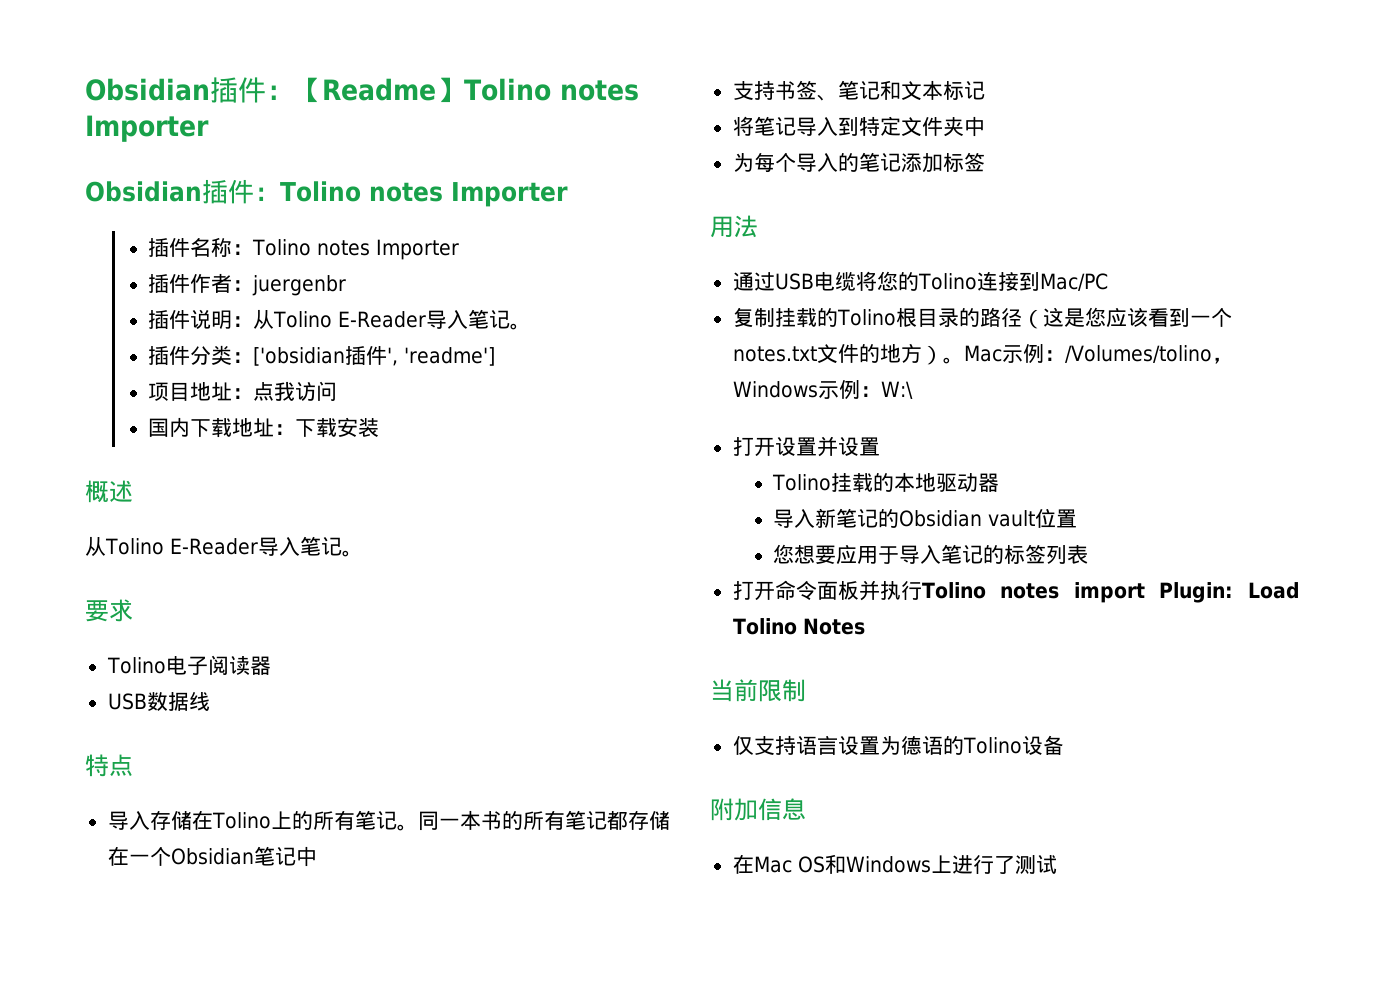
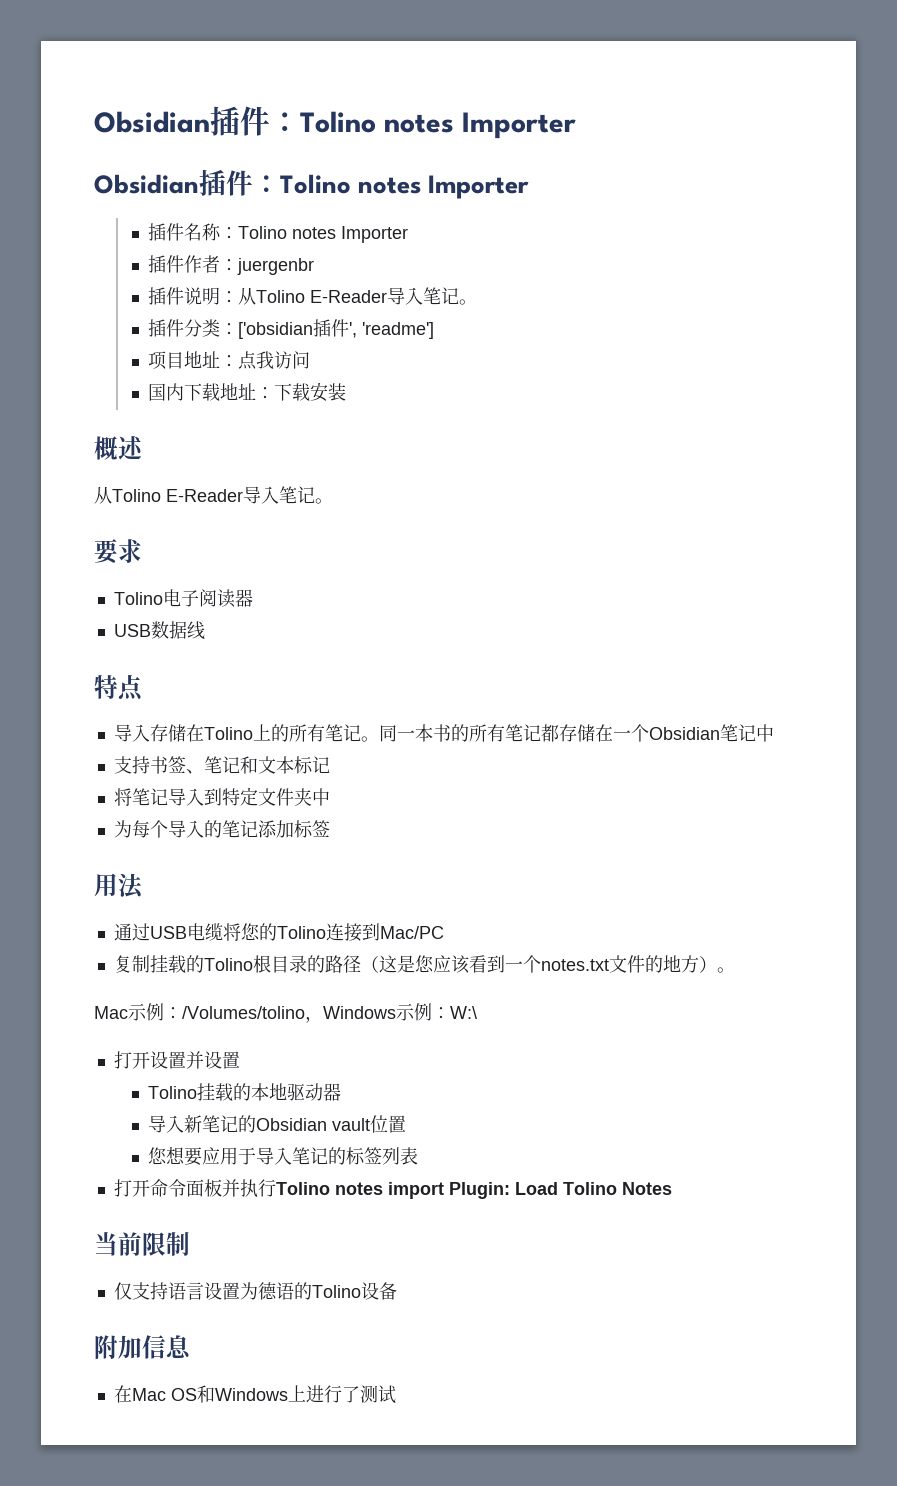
[85,77,464,103] Obsidian插件：【Readme】 -> [94,106,300,136] Obsidian插件：
(964, 360) none -> (735, 970) //

